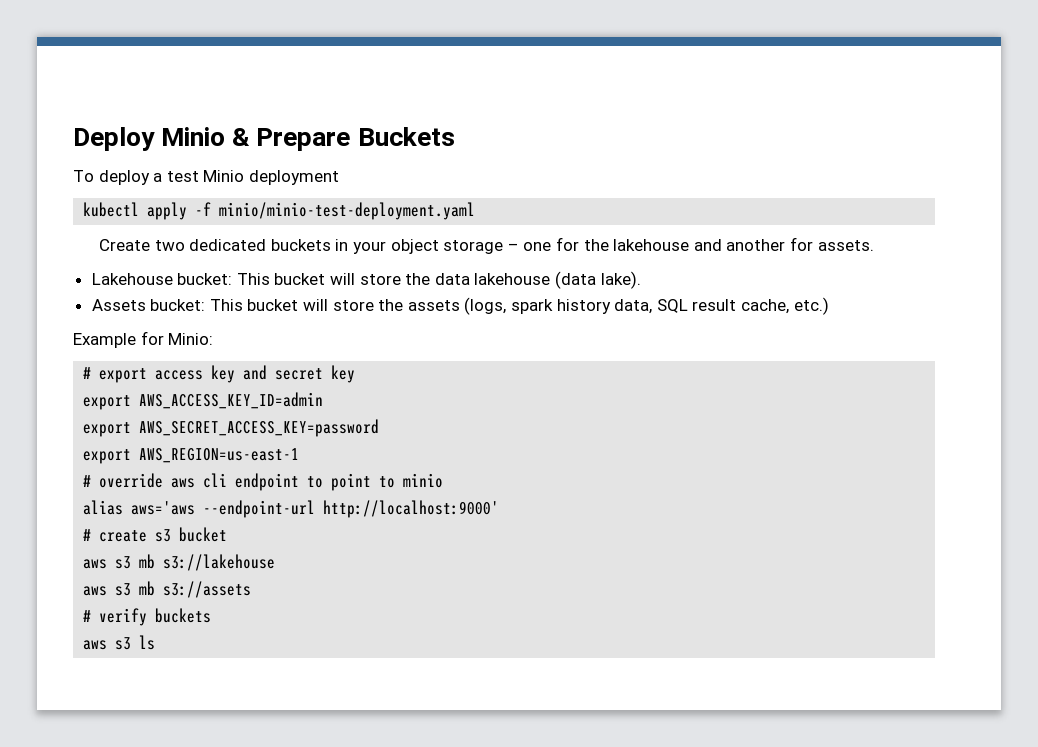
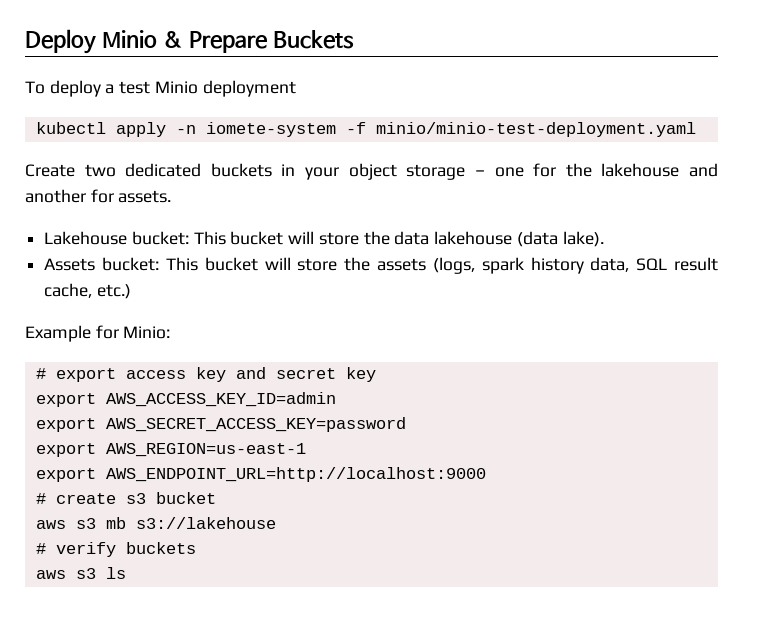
(188, 211) none -> [175,122,336,137] -n iomete-system
[83,473,444,491] [83,500,500,518] # override aws cli endpoint to point to minio // alias aws='aws --endpoint-url http://localhost:9000' -> [35,467,486,482] export AWS_ENDPOINT_URL=http://localhost:9000
[83,581,252,598] // aws s3 mb s3://assets -> (276, 523) none

